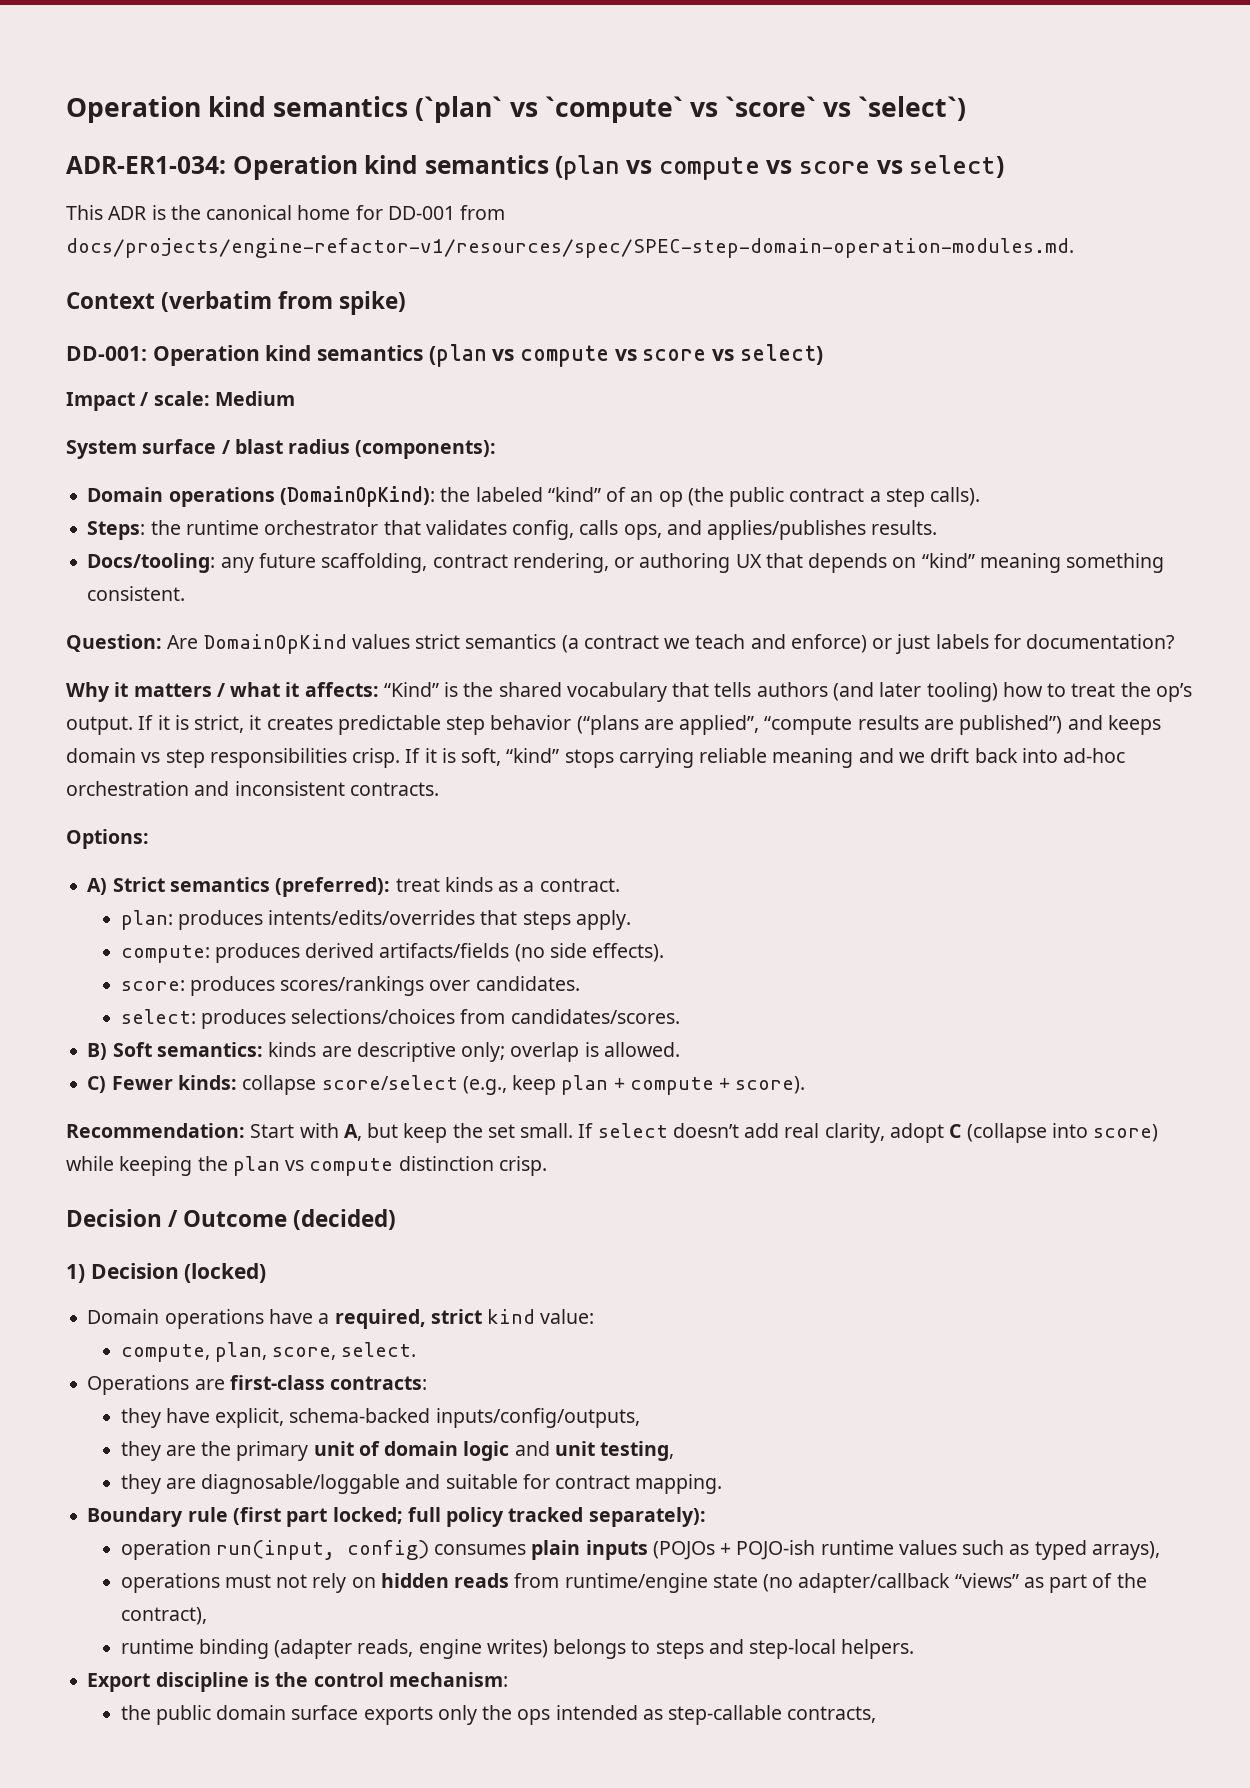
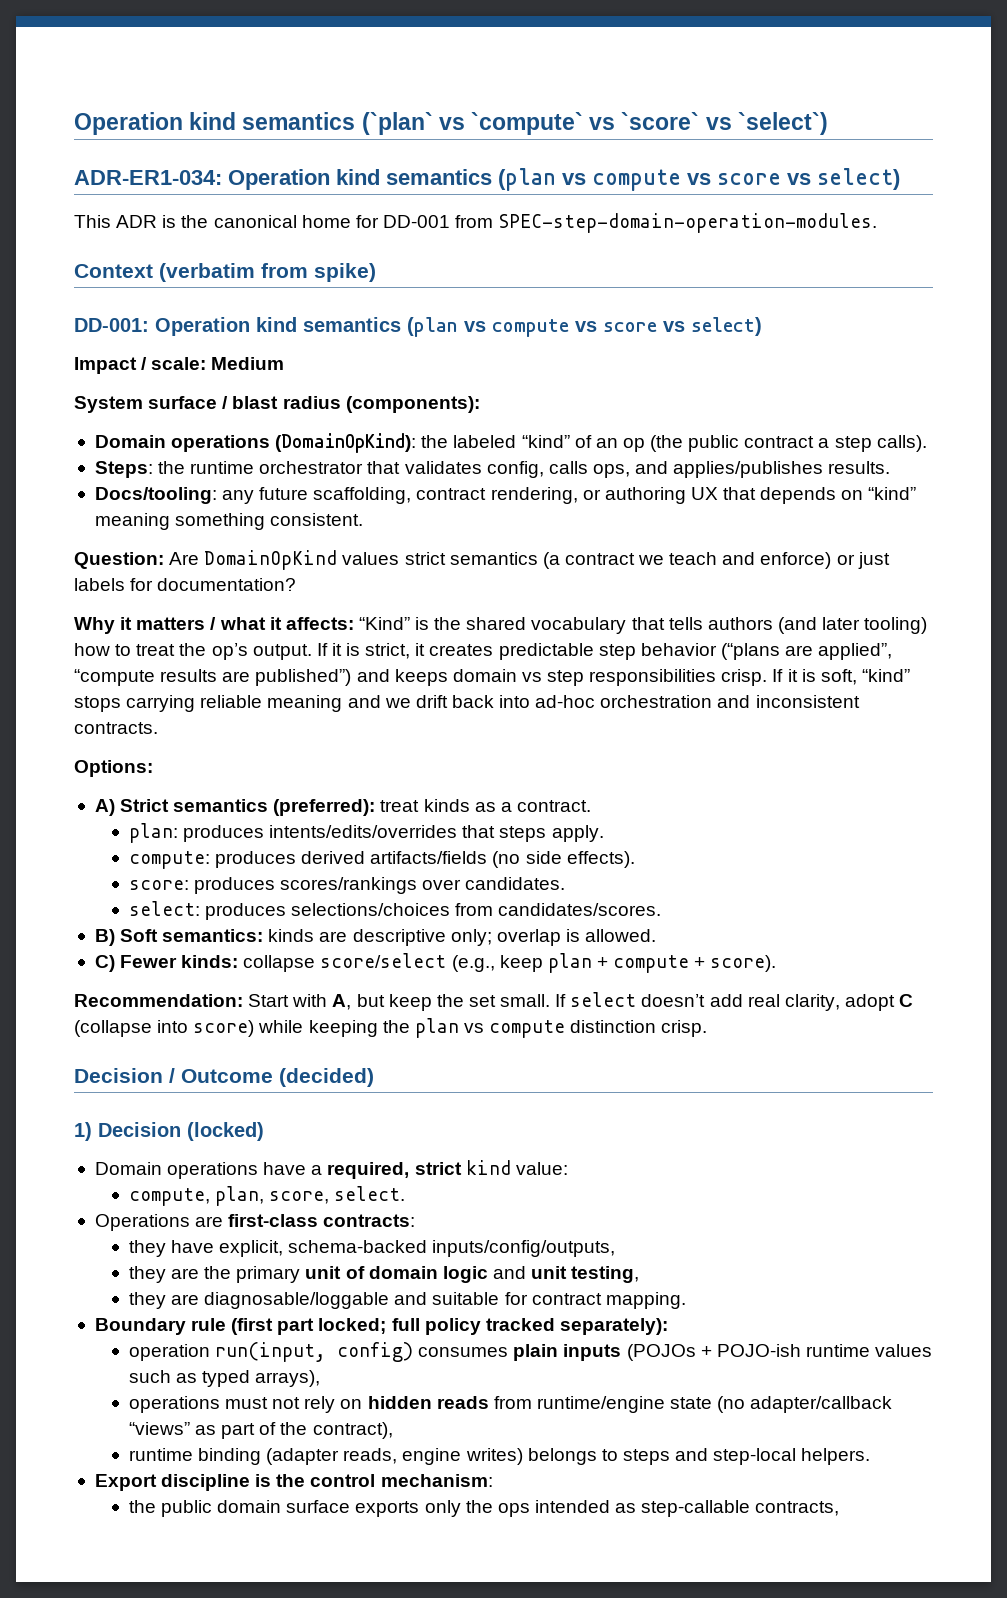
[66,238,1074,258] docs/projects/engine-refactor-v1/resources/spec/SPEC-step-domain-operation-modules.md. -> [498,213,878,233] SPEC-step-domain-operation-modules.

